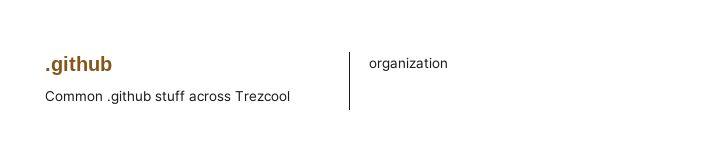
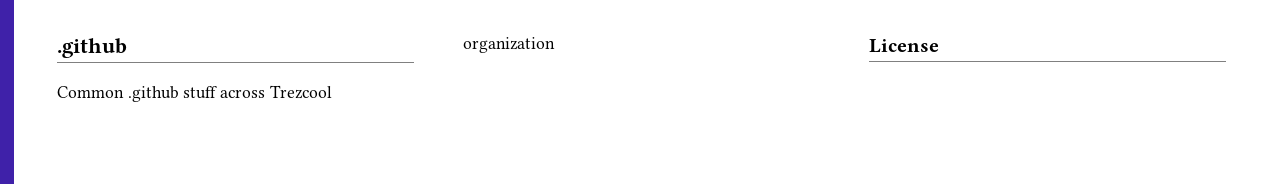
(448, 64) none -> [869,39,939,53] // License

